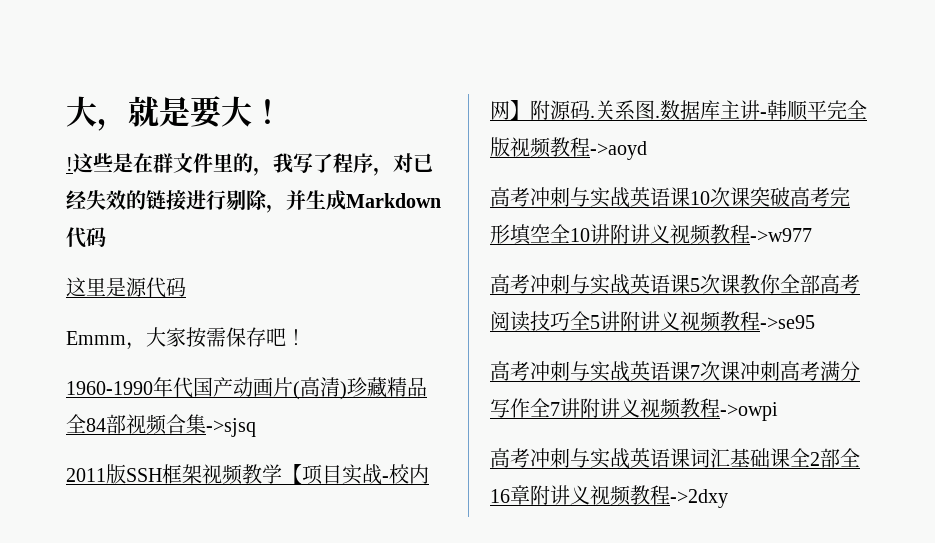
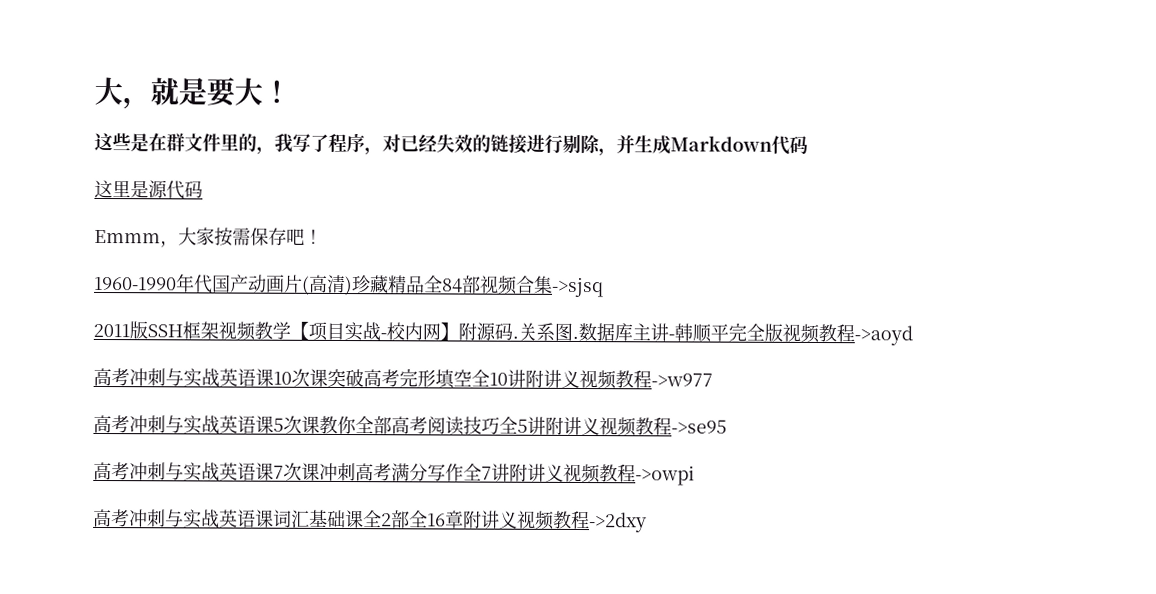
[66,157,73,171] ! -> (291, 91) none

